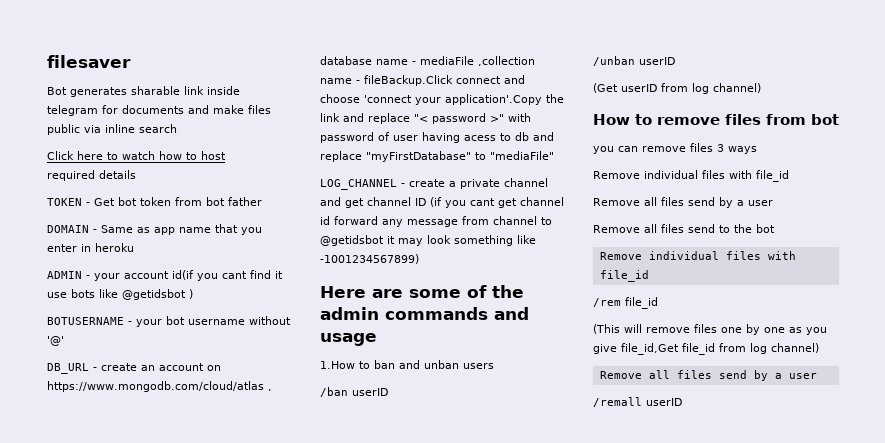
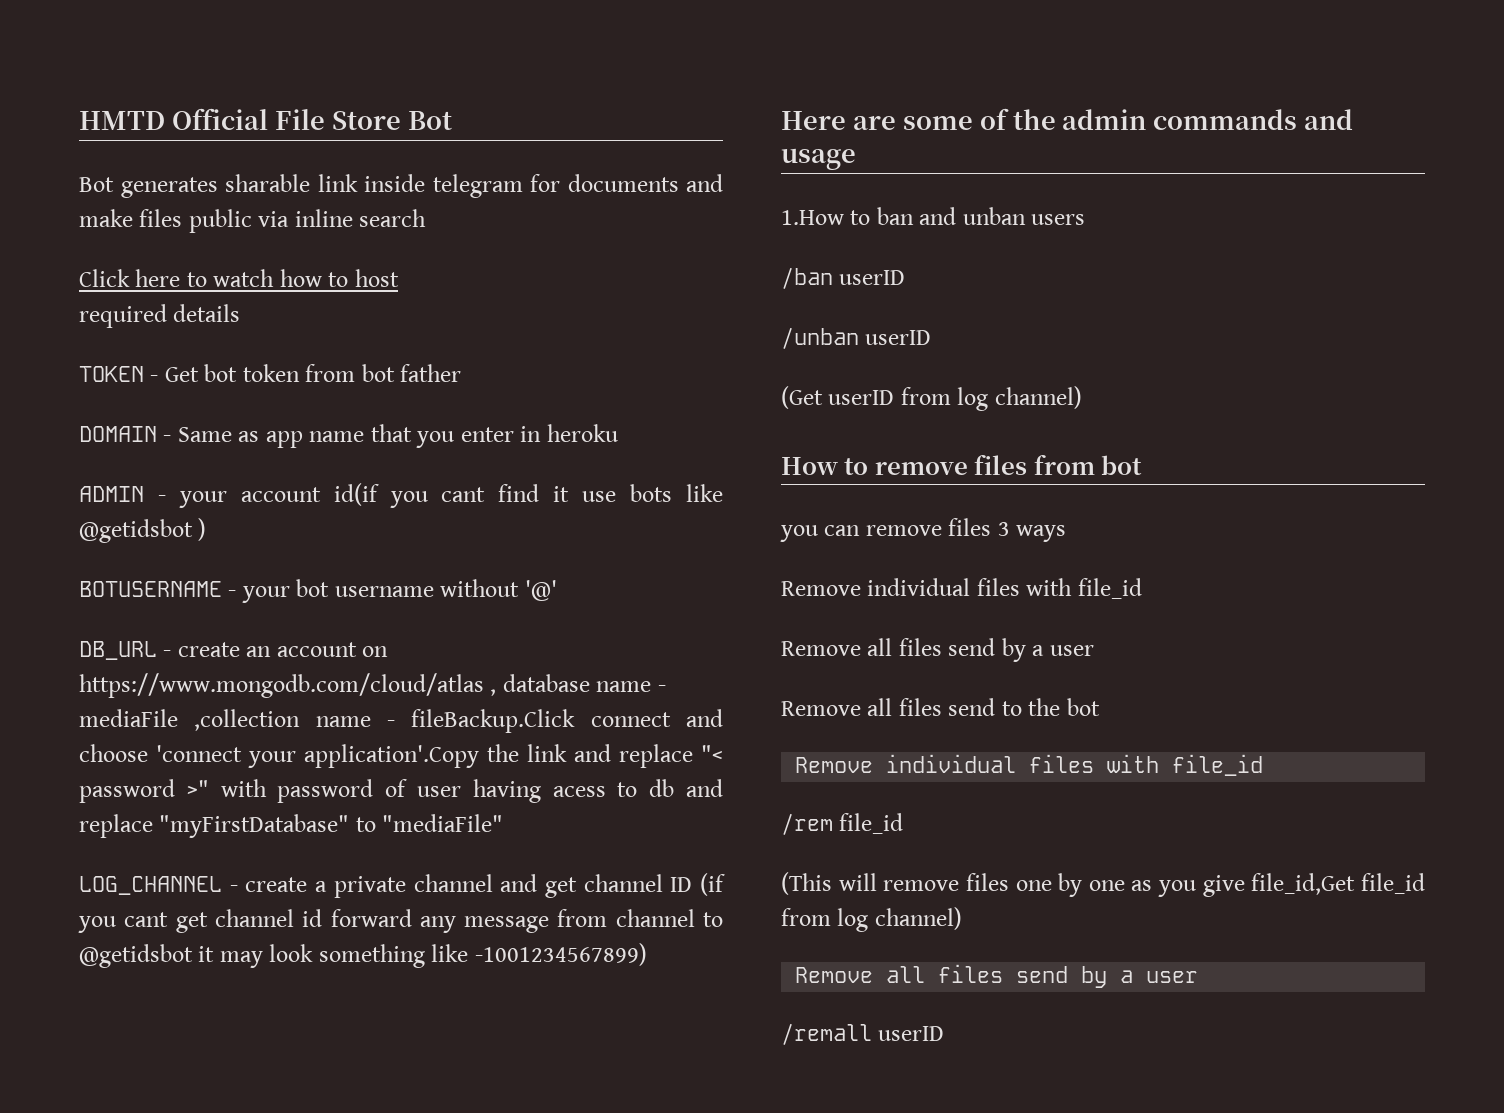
[47,55,131,68] filesaver -> [79,108,452,130] HMTD Official File Store Bot

